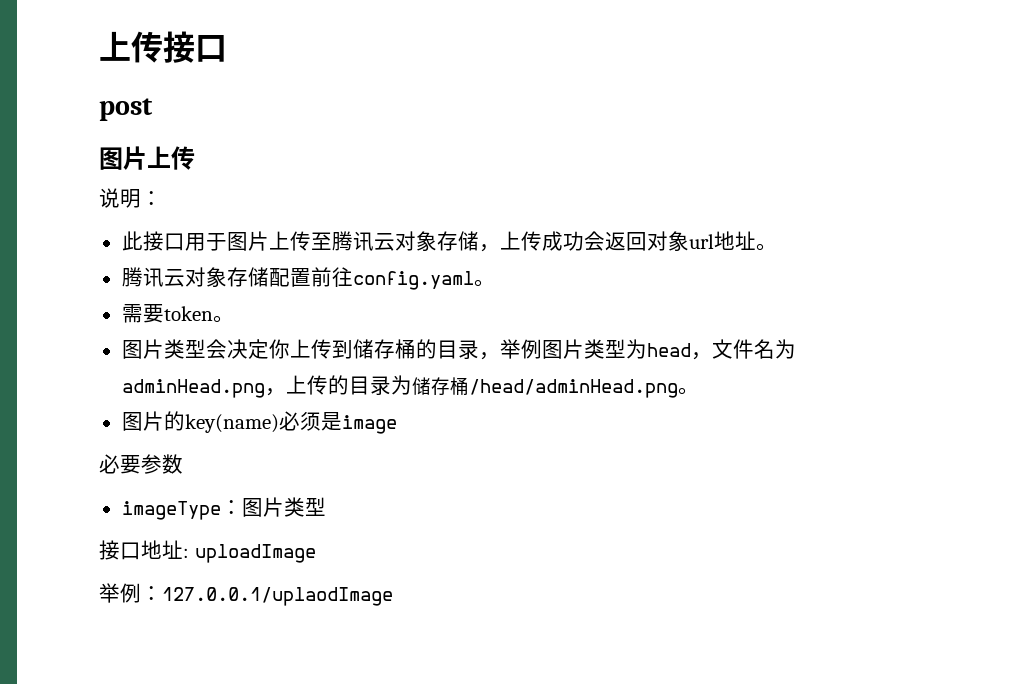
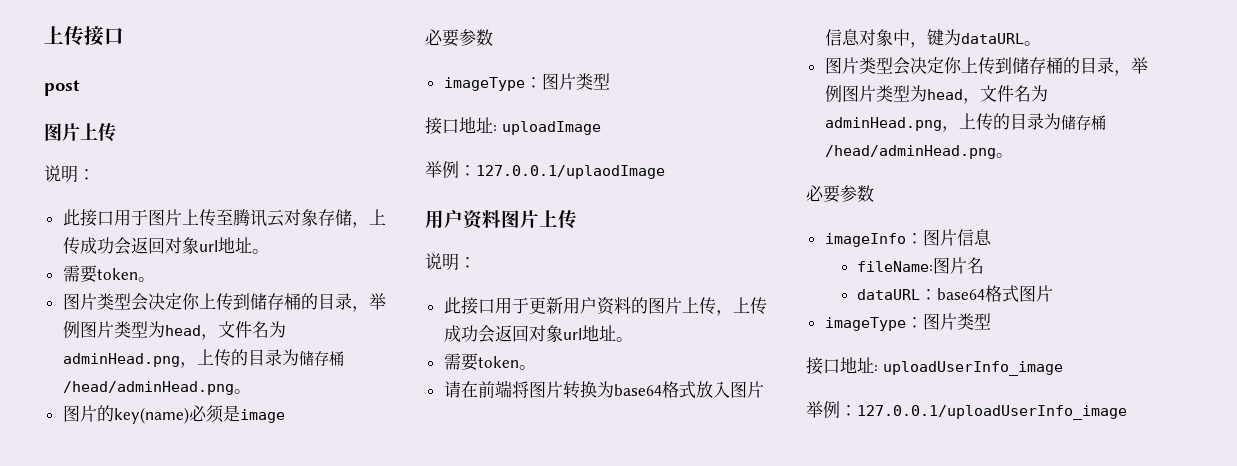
[121,267,495,290] // 腾讯云对象存储配置前往config.yaml。 -> (269, 251) none
(393, 596) none -> [425,210,577,229] [425,253,476,271] [443,297,767,316] [443,325,633,343] [443,353,536,371] [443,380,764,399] [824,29,1041,48] [824,57,1148,76] [824,85,1048,104] [824,113,1106,132] [824,145,1013,159] [806,185,874,203] [824,229,992,247] [857,257,985,274] [857,285,1054,303] [824,313,991,331] [806,357,1063,376] [806,401,1127,420] // 用户资料图片上传 // 说明： // 此接口用于更新用户资料的图片上传，上传成功会返回对象url地址。 // 需要token。 // 请在前端将图片转换为base64格式放入图片信息对象中，键为dataURL。 // 图片类型会决定你上传到储存桶的目录，举例图片类型为head，文件名为adminHead.png，上传的目录为储存桶/head/adminHead.png。 // 必要参数 // imageInfo：图片信息 // fileName:图片名 // dataURL：base64格式图片 // imageType：图片类型 // 接口地址: uploadUserInfo_image // 举例：127.0.0.1/uploadUserInfo_image

